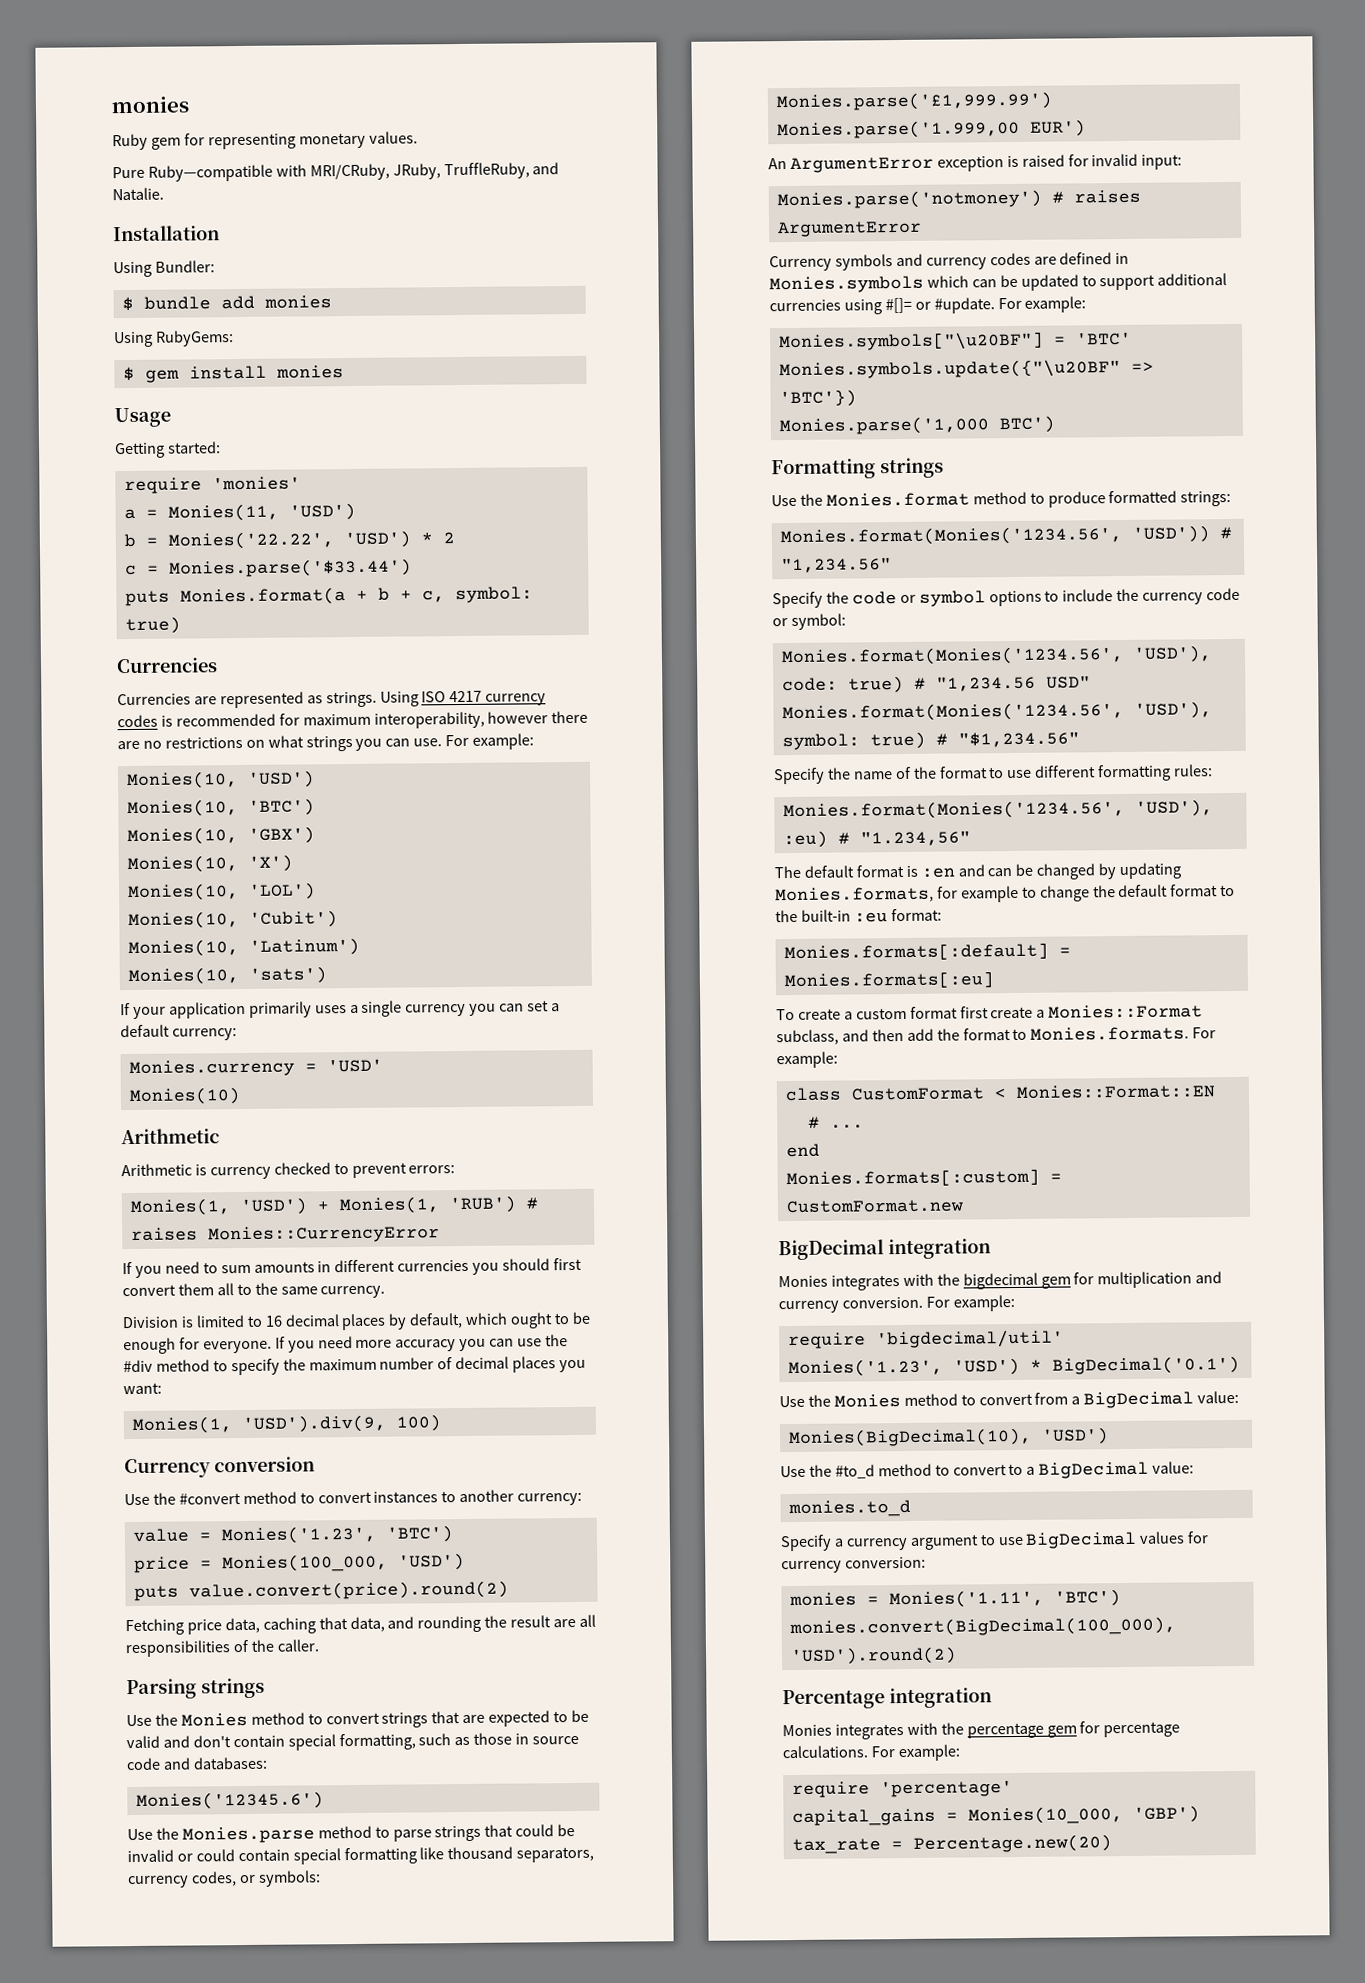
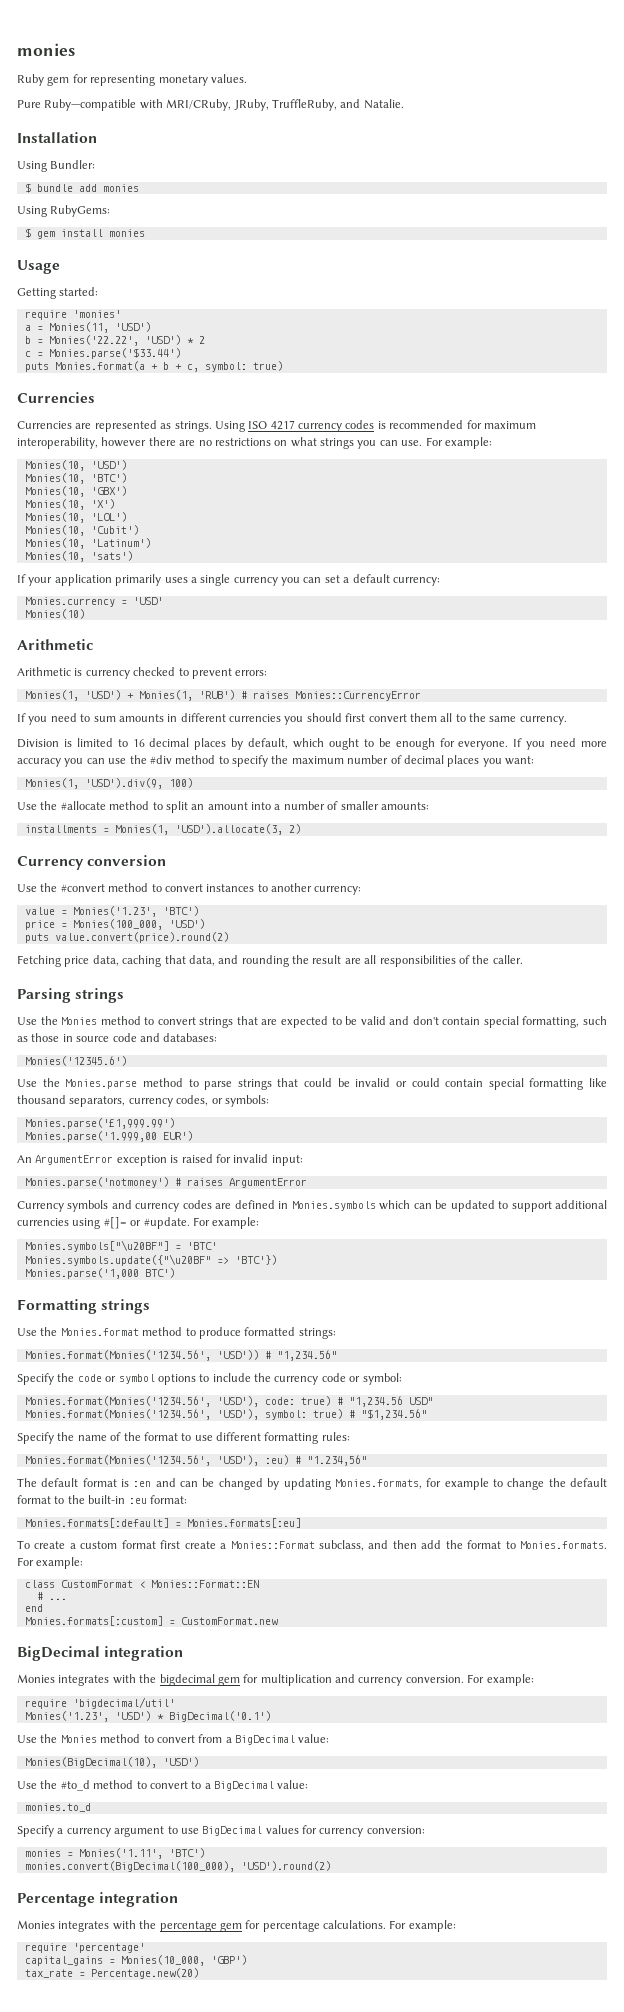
(441, 1423) none -> [17,801,429,813] [24,824,301,835] // Use the #allocate method to split an amount into a number of smaller amounts: // installments = Monies(1, 'USD').allocate(3, 2)

